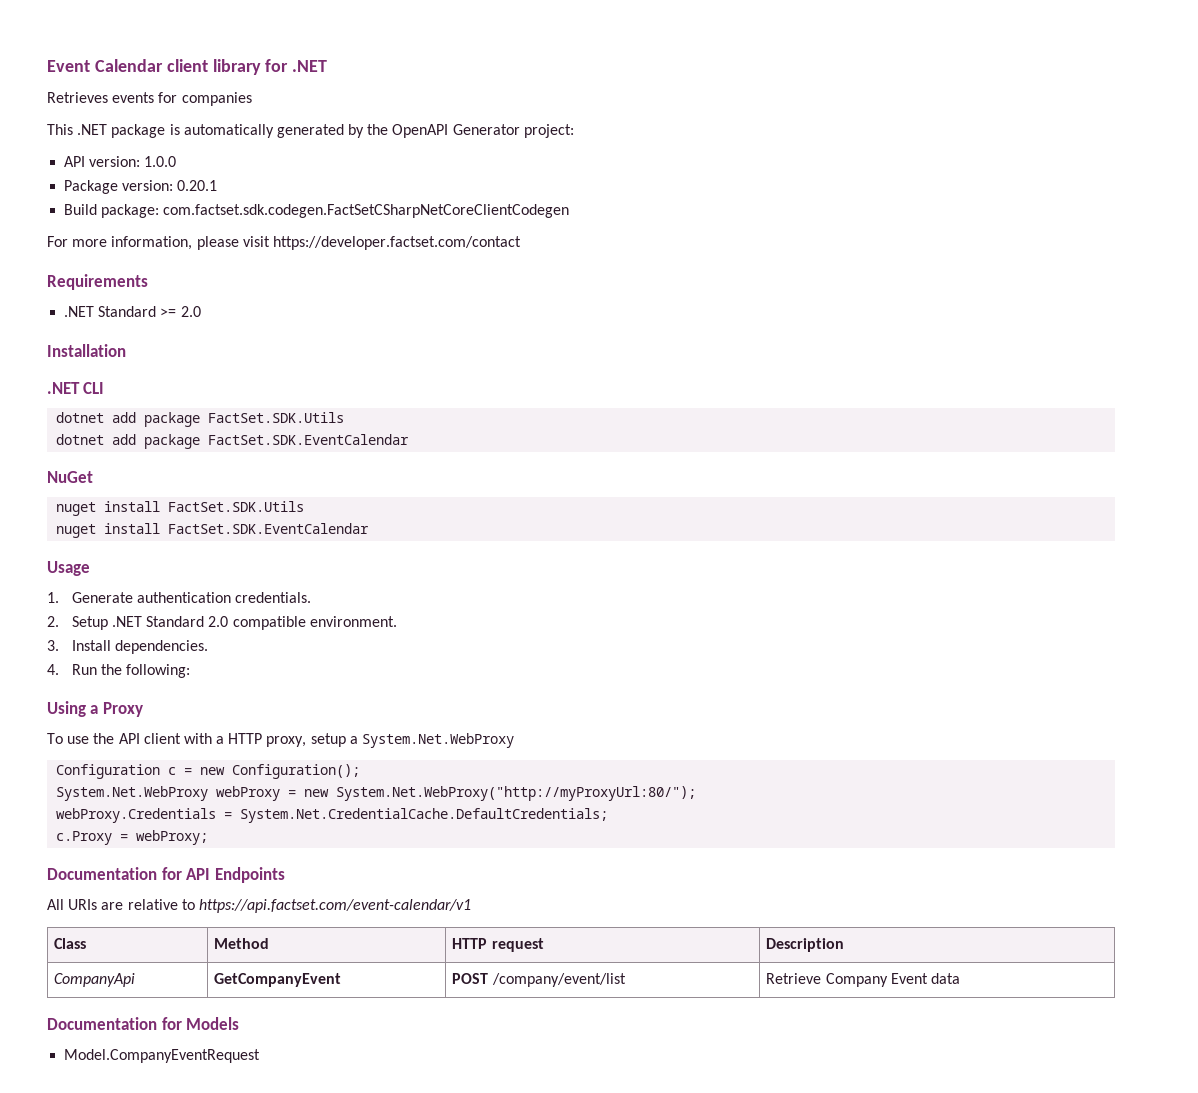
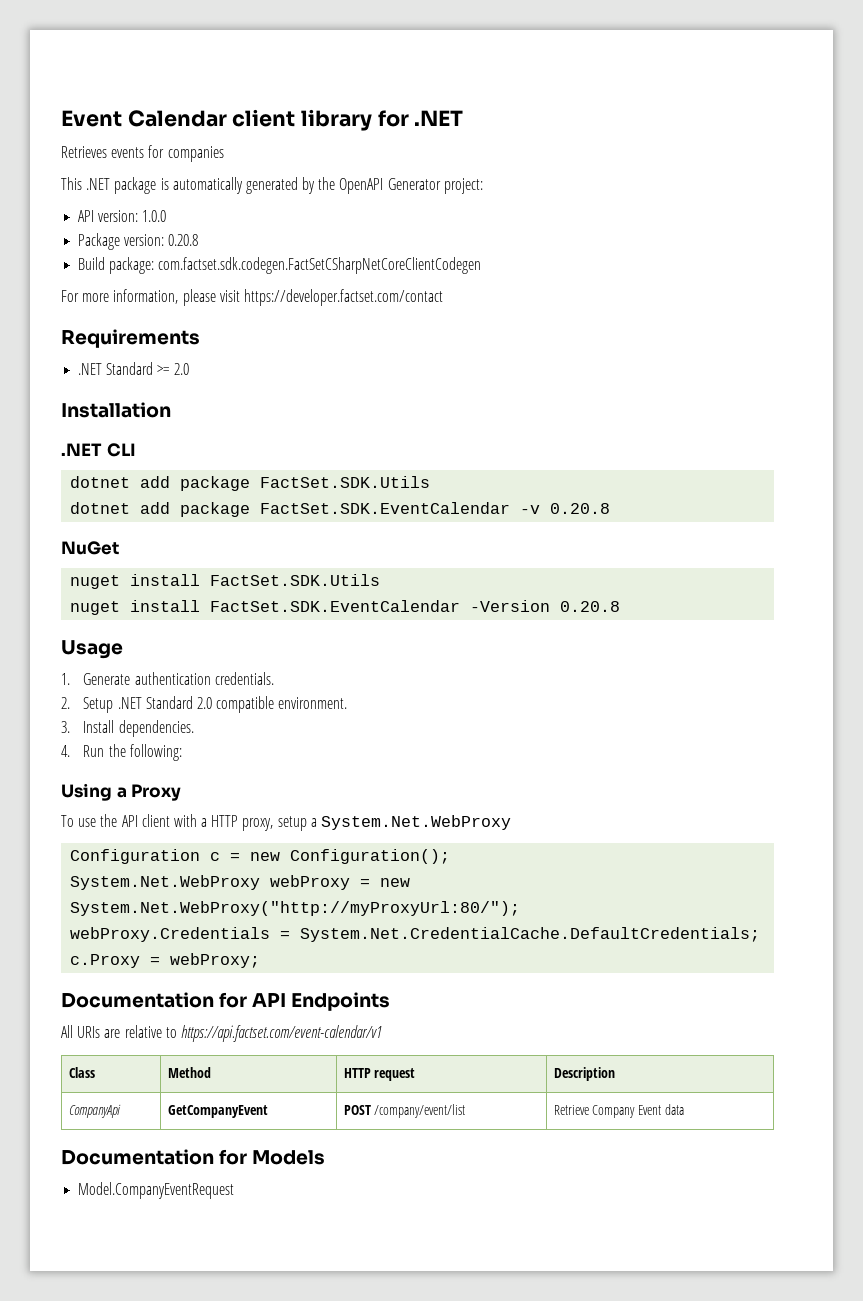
[177,180,218,191] 0.20.1 -> [168,234,199,246] 0.20.8
(410, 439) none -> [520,503,611,514] -v 0.20.8
(370, 528) none -> [470,600,621,612] -Version 0.20.8

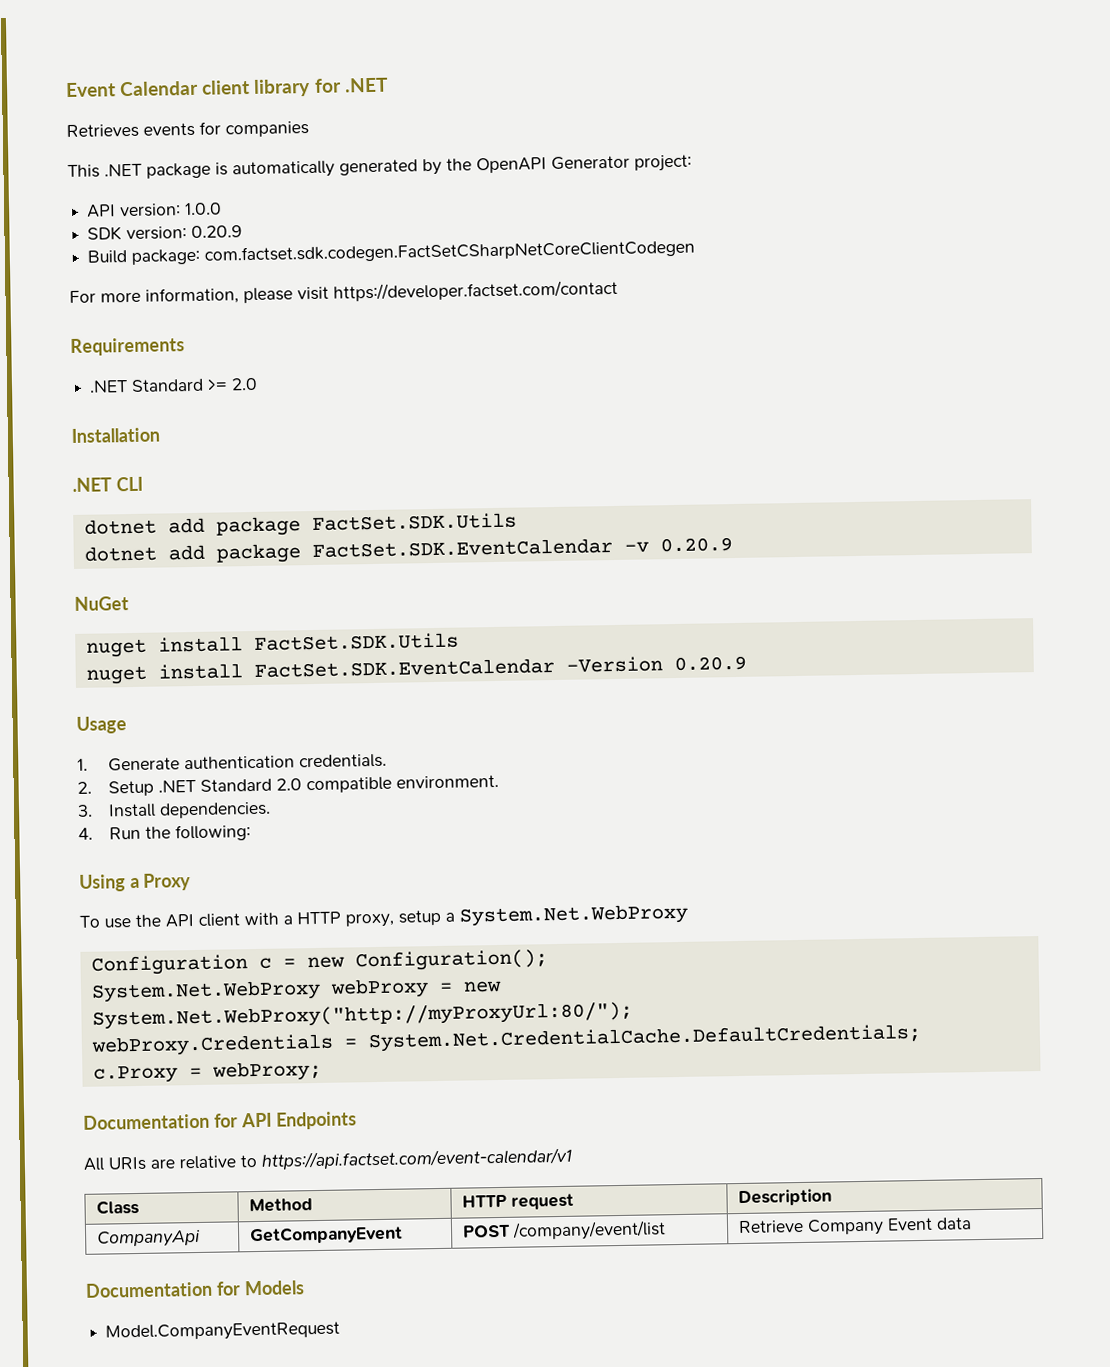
[78,233,199,250] Package version: 0.20.8 -> [87,225,243,241] SDK version: 0.20.9
[550,503,611,514] 0.20.8 -> [659,537,733,553] 0.20.9
[560,601,621,612] 0.20.8 -> [673,655,747,672] 0.20.9

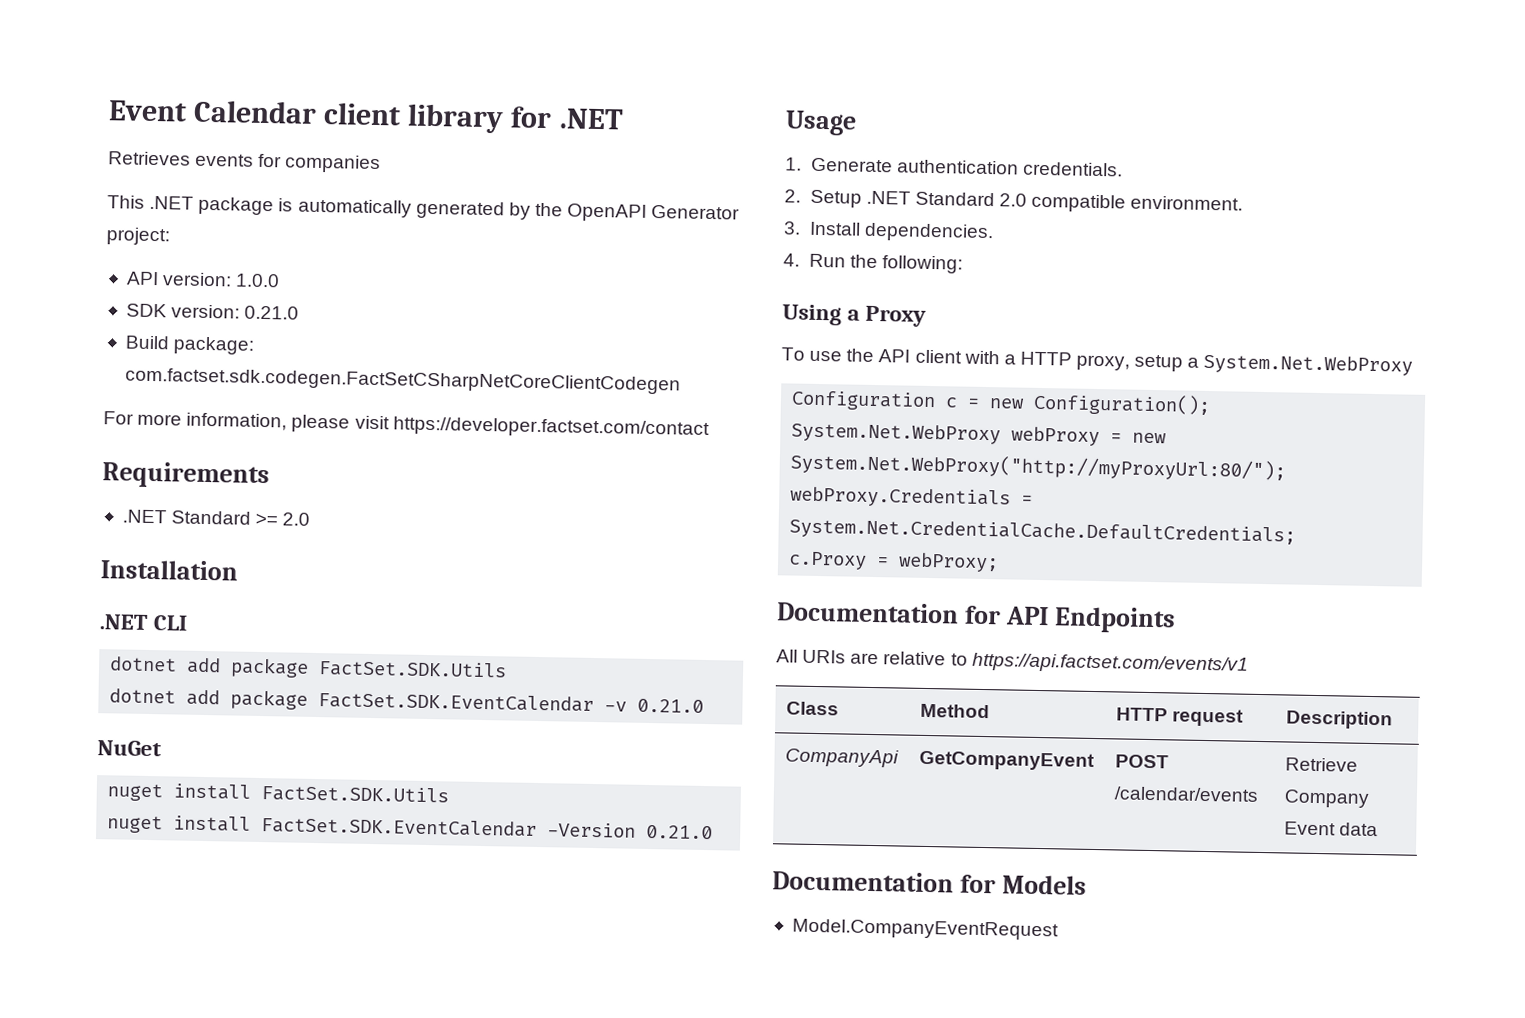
[191,225,243,238] 0.20.9 -> [244,305,300,320] 0.21.0
[659,537,733,553] 0.20.9 -> [637,698,705,713] 0.21.0
[673,655,747,672] 0.20.9 -> [646,824,714,840] 0.21.0
[261,1147,572,1170] https://api.factset.com/event-calendar/v1 -> [971,652,1249,675] https://api.factset.com/events/v1
[511,1220,666,1241] /company/event/list -> [1113,786,1259,802] /calendar/events

